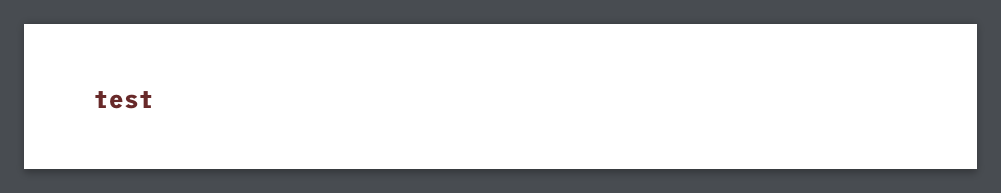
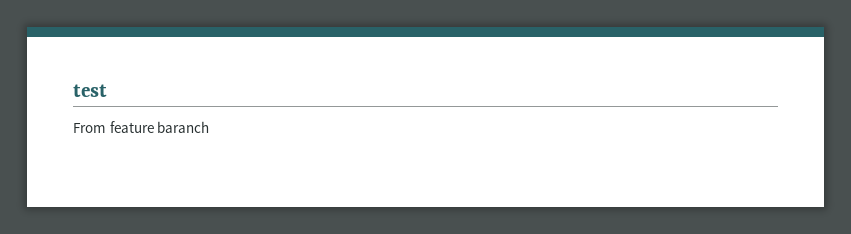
(154, 100) none -> [73,121,210,133] // From feature baranch

